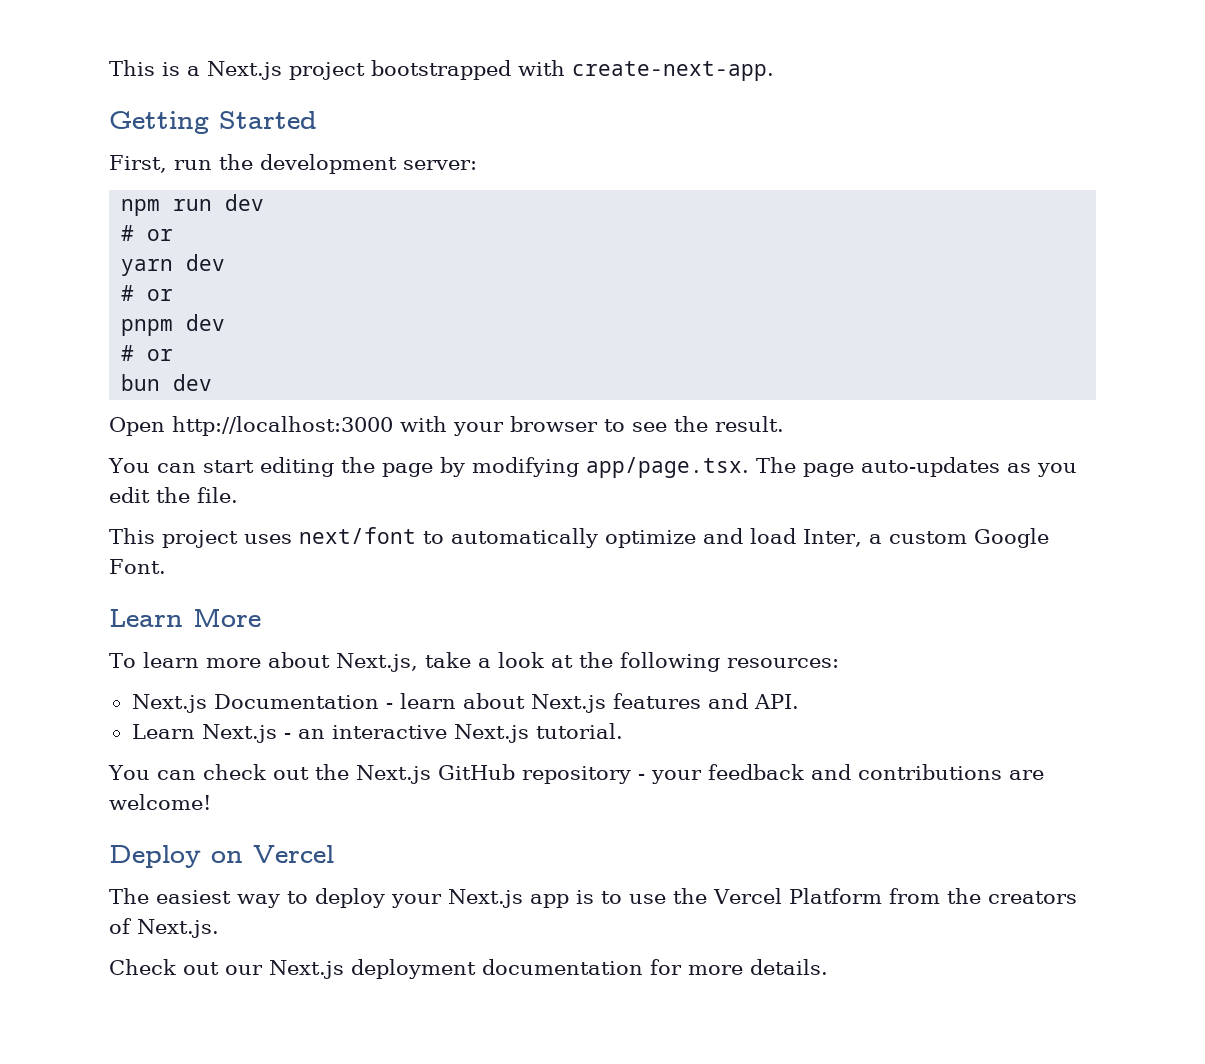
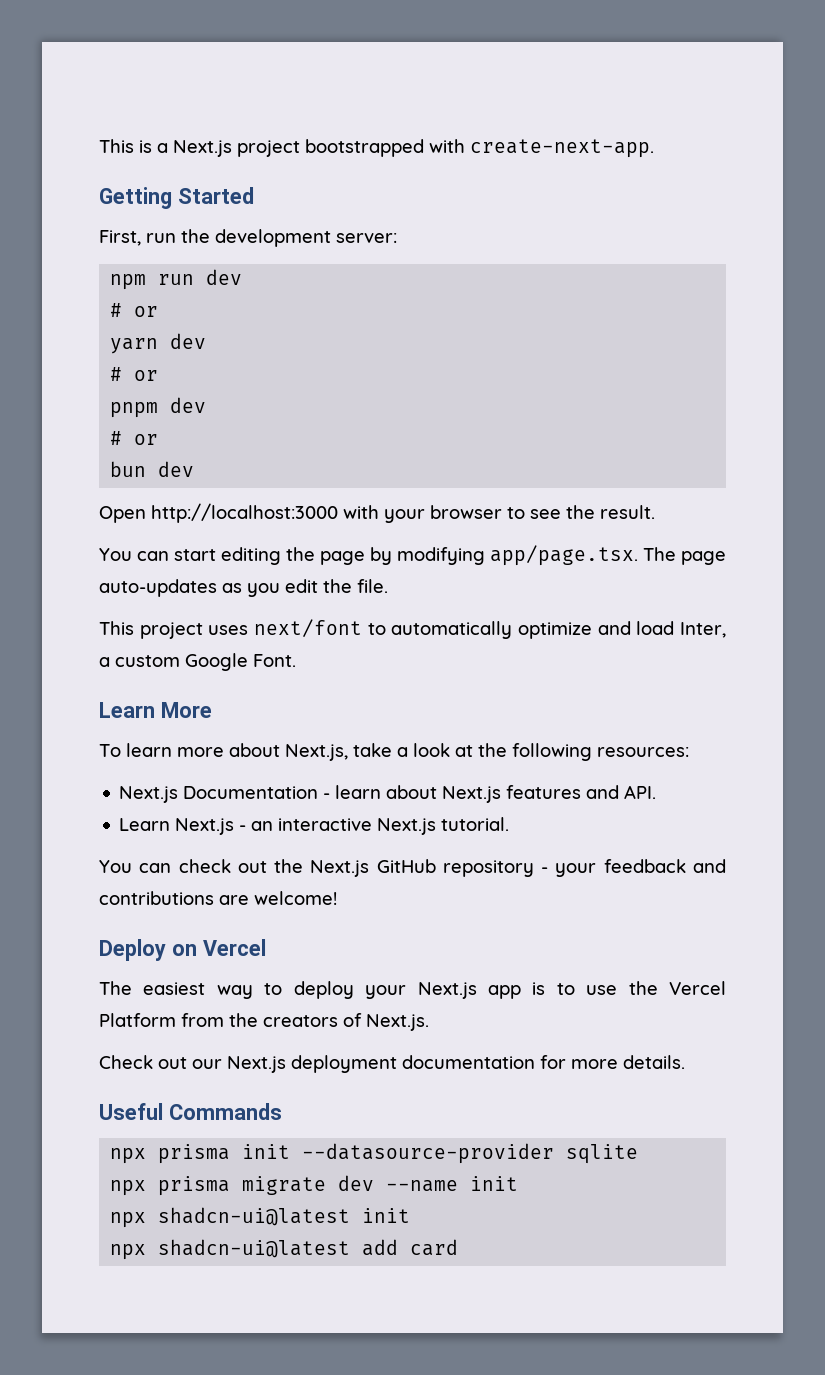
(828, 967) none -> [99,1103,282,1120] [110,1143,639,1164] [110,1175,519,1196] [110,1207,411,1228] [110,1239,459,1260] // Useful Commands // npx prisma init --datasource-provider sqlite // npx prisma migrate dev --name init // npx shadcn-ui@latest init // npx shadcn-ui@latest add card

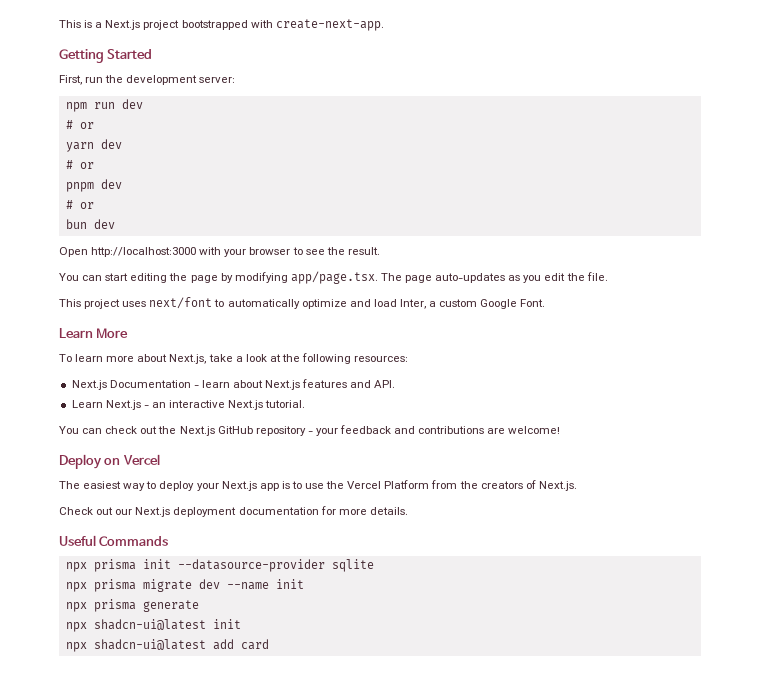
(519, 1183) none -> [65,599,199,612] // npx prisma generate

